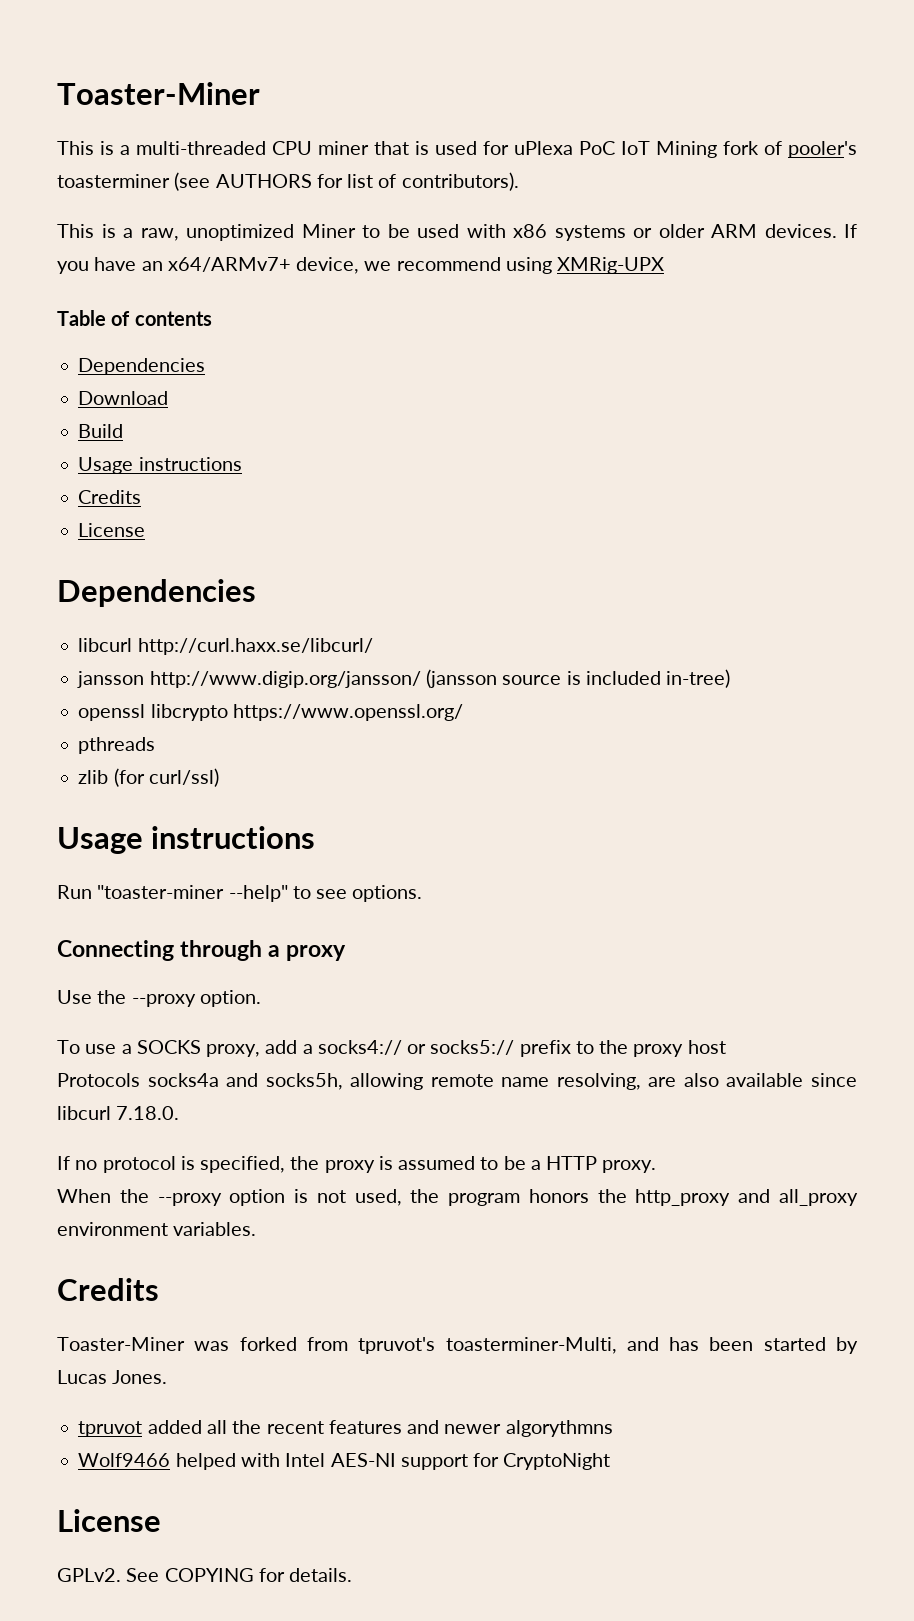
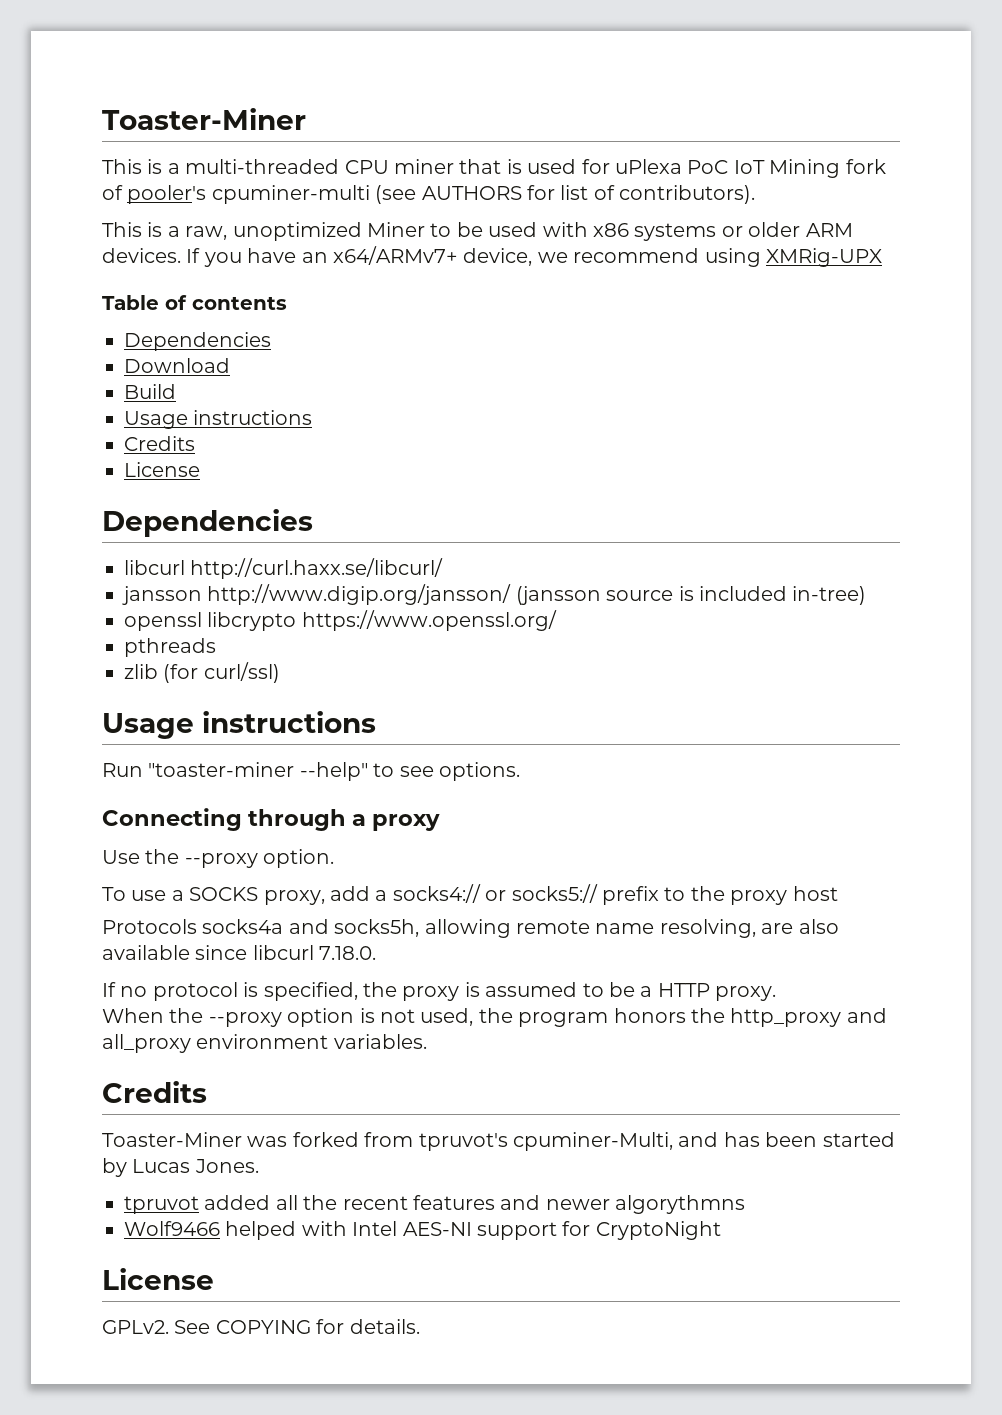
[57,174,170,188] toasterminer -> [211,185,370,204] cpuminer-multi
[445,1337,617,1354] toasterminer-Multi, -> [513,1132,673,1151] cpuminer-Multi,

